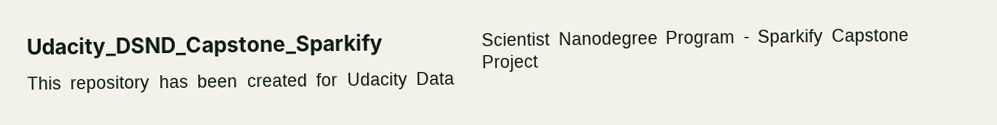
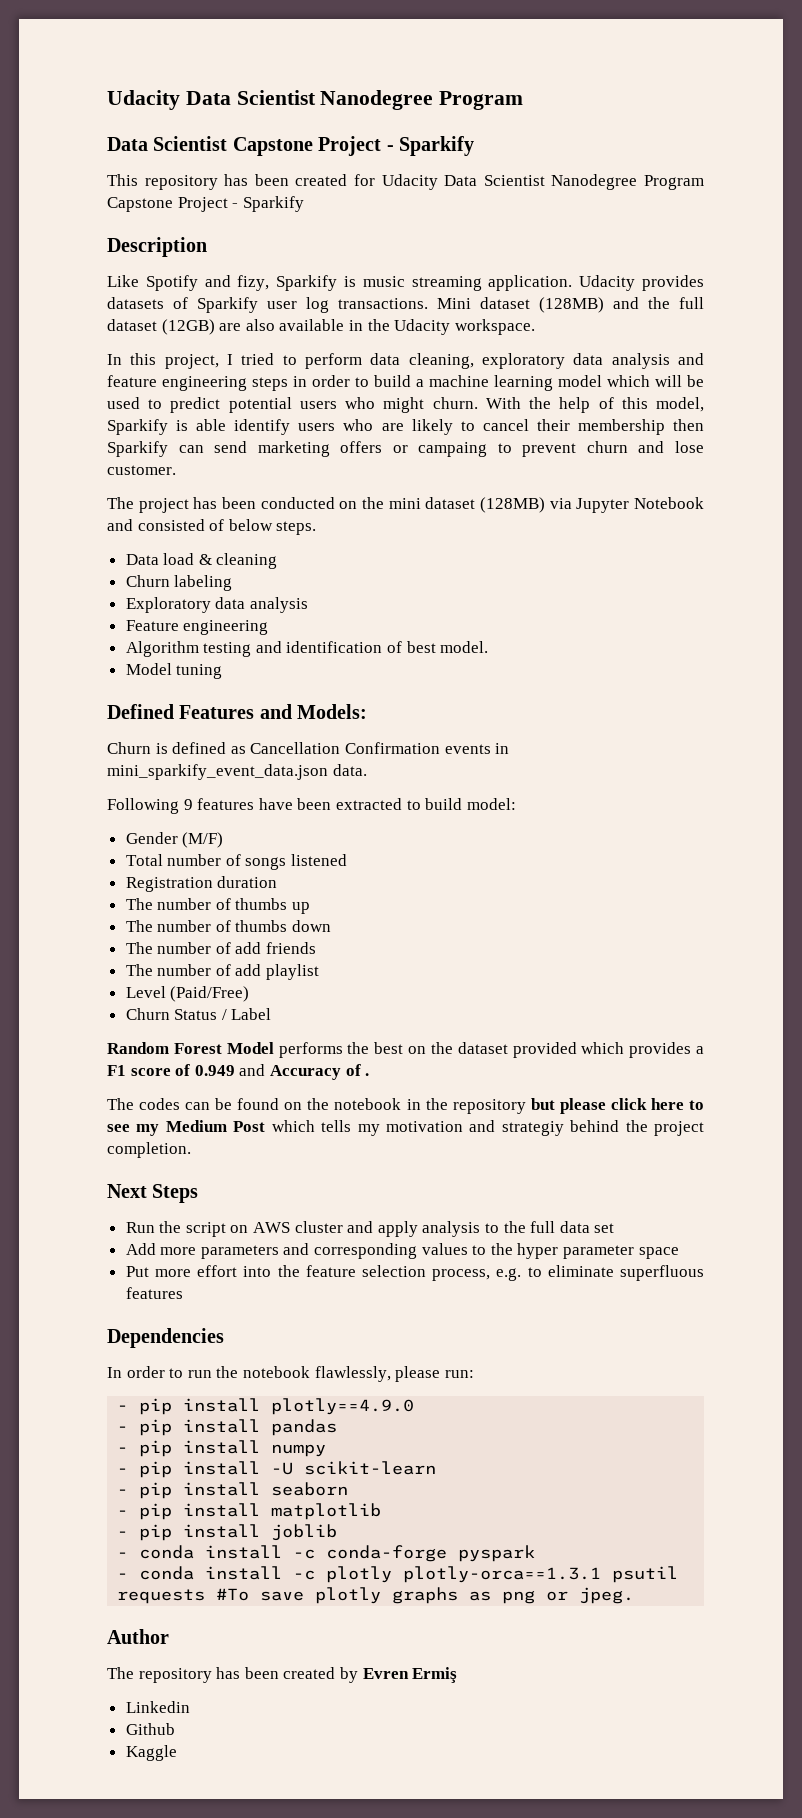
[26,33,383,60] Udacity_DSND_Capstone_Sparkify -> [107,90,524,110] [107,136,474,156] Udacity Data Scientist Nanodegree Program // Data Scientist Capstone Project - Sparkify
[742,27,909,47] [481,54,539,73] - Sparkify Capstone Project -> [107,196,304,212] [107,237,207,257] [107,275,704,291] [107,297,704,313] [107,319,535,335] [107,353,704,369] [107,375,704,391] [107,397,704,413] [107,419,704,435] [107,441,704,457] [107,465,176,475] [107,497,704,513] [107,519,317,535] [125,553,278,569] [125,575,233,591] [125,597,308,613] [125,620,269,635] [125,641,489,657] [125,663,223,679] [107,704,368,719] [107,742,510,754] [107,764,367,780] [107,798,516,814] [125,832,224,848] [125,854,348,870] [125,876,278,892] [125,898,311,914] [125,920,332,932] [125,942,317,954] [125,964,320,980] [125,986,250,1002] [125,1008,272,1020] [107,1042,704,1058] [107,1064,370,1080] [107,1098,704,1114] [107,1120,704,1136] [107,1142,191,1158] [107,1184,199,1203] [125,1221,615,1237] [125,1243,679,1259] [125,1265,704,1281] [125,1287,183,1299] [107,1328,224,1348] [107,1366,474,1382] [117,1398,415,1415] [117,1419,338,1436] [117,1440,327,1457] [117,1461,437,1478] [117,1482,349,1499] [117,1503,382,1520] [117,1524,338,1541] [117,1545,536,1562] [117,1566,679,1583] [117,1587,635,1604] [107,1629,169,1644] [107,1667,458,1683] [125,1701,190,1713] [125,1723,175,1735] [125,1745,177,1761] Capstone Project - Sparkify // Description // Like Spotify and fizy, Sparkify is music streaming application. Udacity provides datasets of Sparkify user log transactions. Mini dataset (128MB) and the full dataset (12GB) are also available in the Udacity workspace. // In this project, I tried to perform data cleaning, exploratory data analysis and feature engineering steps in order to build a machine learning model which will be used to predict potential users who might churn. With the help of this model, Sparkify is able identify users who are likely to cancel their membership then Sparkify can send marketing offers or campaing to prevent churn and lose customer. // The project has been conducted on the mini dataset (128MB) via Jupyter Notebook and consisted of below steps. // Data load & cleaning // Churn labeling // Exploratory data analysis // Feature engineering // Algorithm testing and identification of best model. // Model tuning // Defined Features and Models: // Churn is defined as Cancellation Confirmation events in mini_sparkify_event_data.json data. // Following 9 features have been extracted to build model: // Gender (M/F) // Total number of songs listened // Registration duration // The number of thumbs up // The number of thumbs down // The number of add friends // The number of add playlist // Level (Paid/Free) // Churn Status / Label // Random Forest Model performs the best on the dataset provided which provides a F1 score of 0.949 and Accuracy of . // The codes can be found on the notebook in the repository but please click here to see my Medium Post which tells my motivation and strategiy behind the project completion. // Next Steps // Run the script on AWS cluster and apply analysis to the full data set // Add more parameters and corresponding values to the hyper parameter space // Put more effort into the feature selection process, e.g. to eliminate superfluous features // Dependencies // In order to run the notebook flawlessly, please run: // - pip install plotly==4.9.0 // - pip install pandas // - pip install numpy // - pip install -U scikit-learn // - pip install seaborn // - pip install matplotlib // - pip install joblib // - conda install -c conda-forge pyspark // - conda install -c plotly plotly-orca==1.3.1 psutil requests #To save plotly graphs as png or jpeg. // Author // The repository has been created by Evren Ermiş // Linkedin // Github // Kaggle

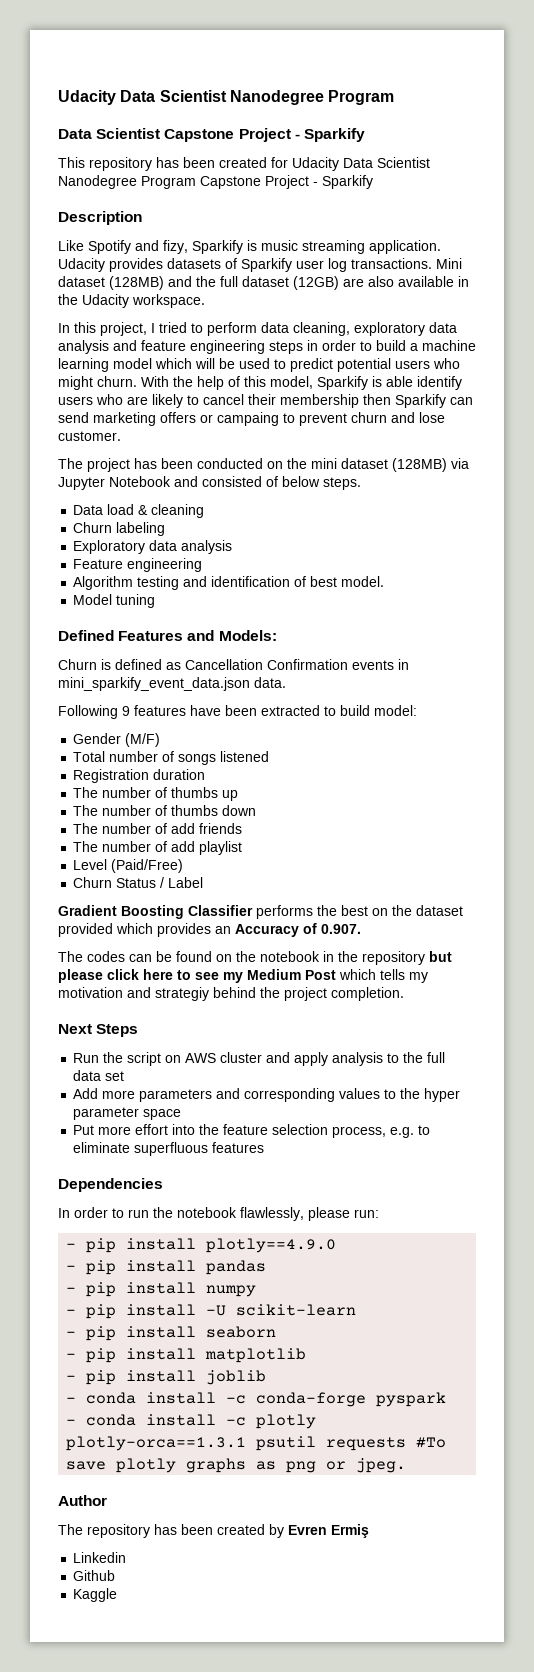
[107,1042,274,1054] Random Forest Model -> [58,905,253,919] Gradient Boosting Classifier
[696,1046,704,1054] [107,1064,266,1076] a F1 score of 0.949 and -> [215,926,231,934] an
[365,1073,370,1076] . -> [321,924,361,934] 0.907.

